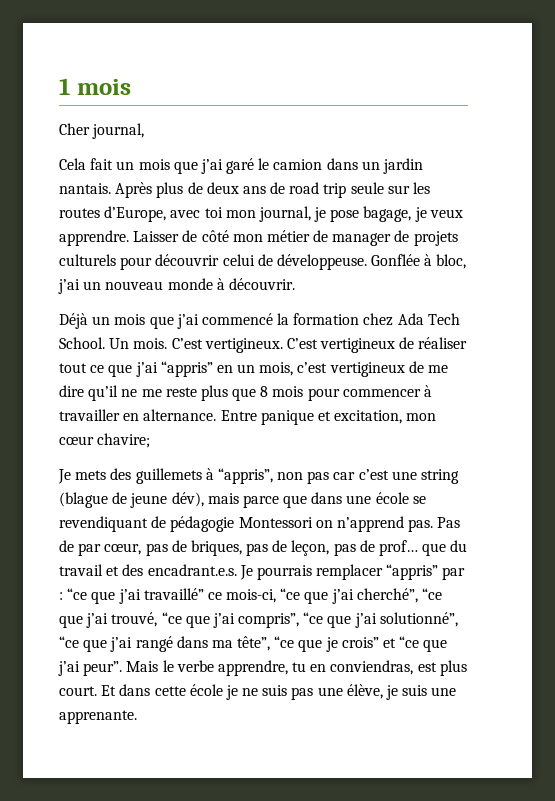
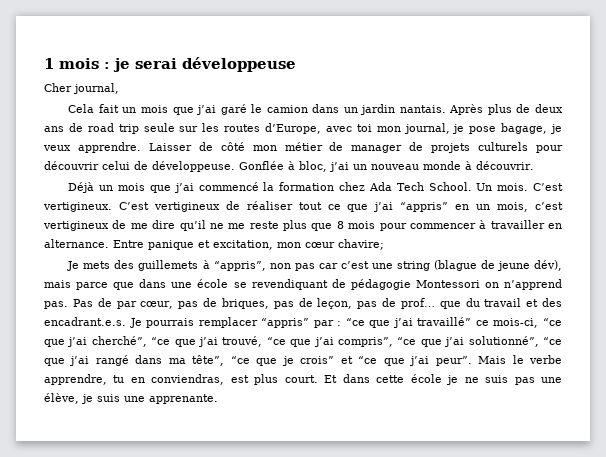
(131, 87) none -> [104,57,296,72] : je serai développeuse

